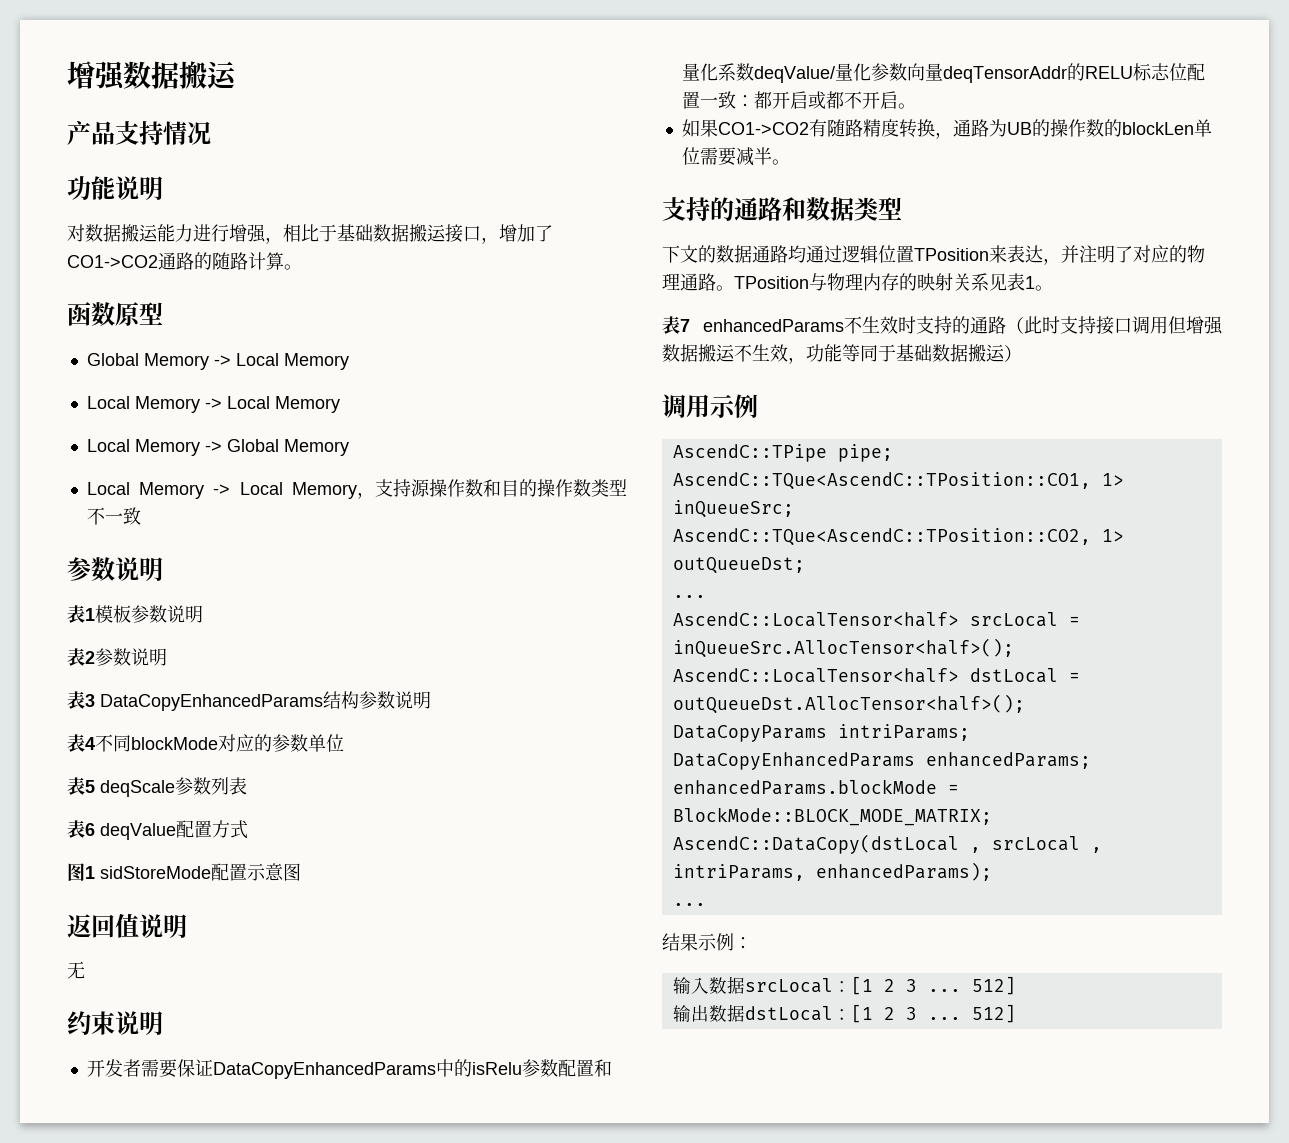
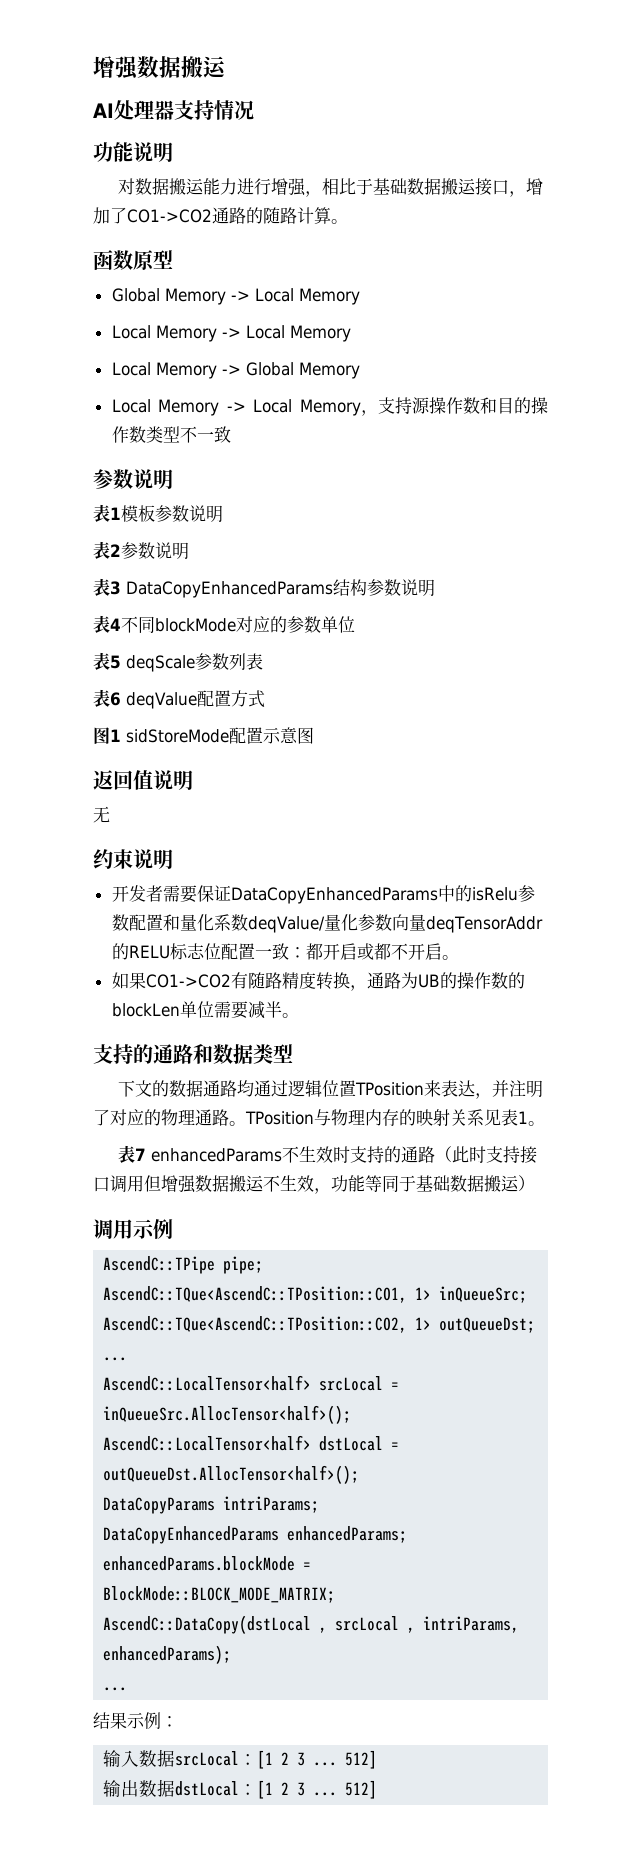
[67,121,115,145] 产品 -> [93,100,174,120] AI处理器

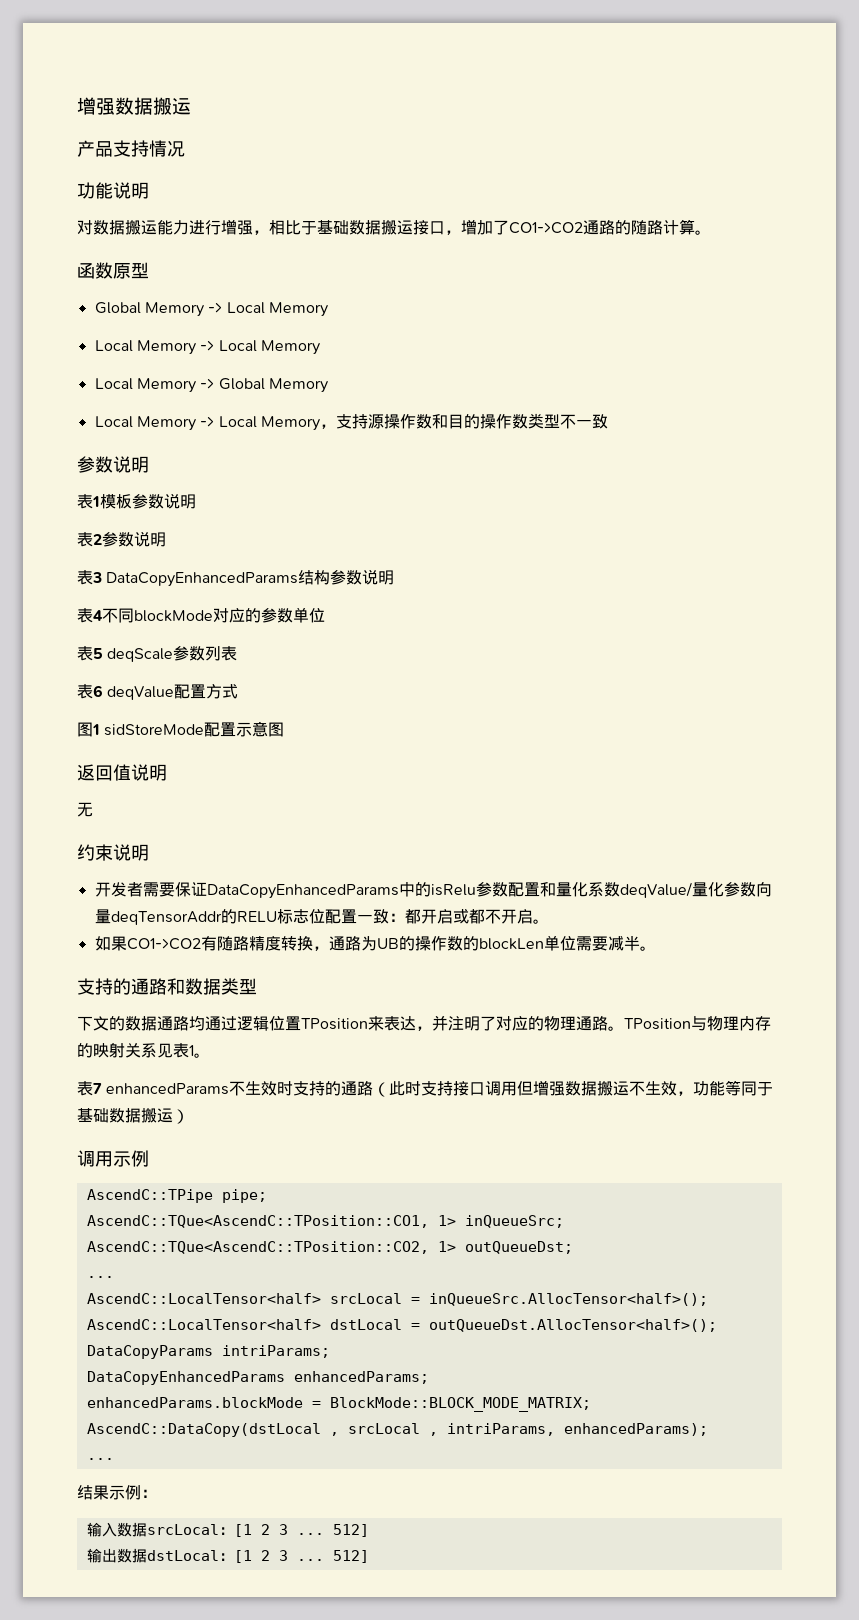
[93,100,174,120] AI处理器 -> [77,140,113,157] 产品

